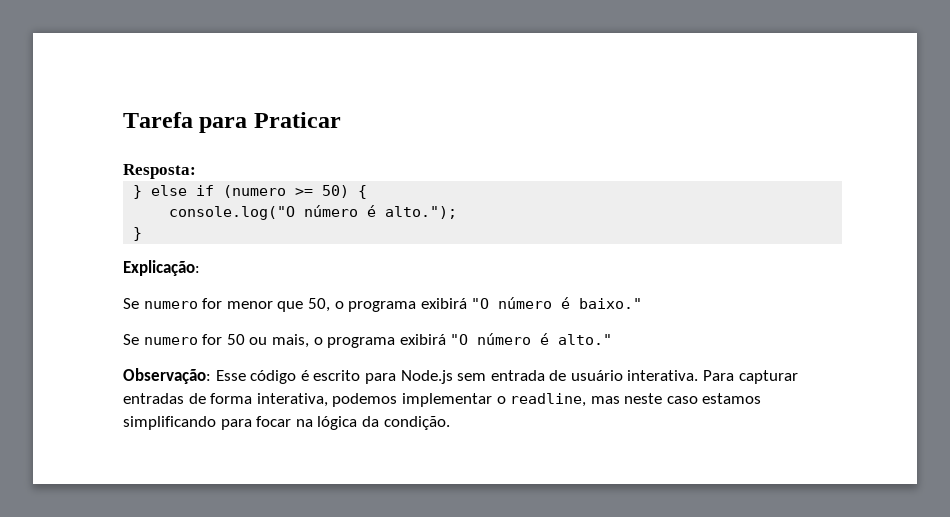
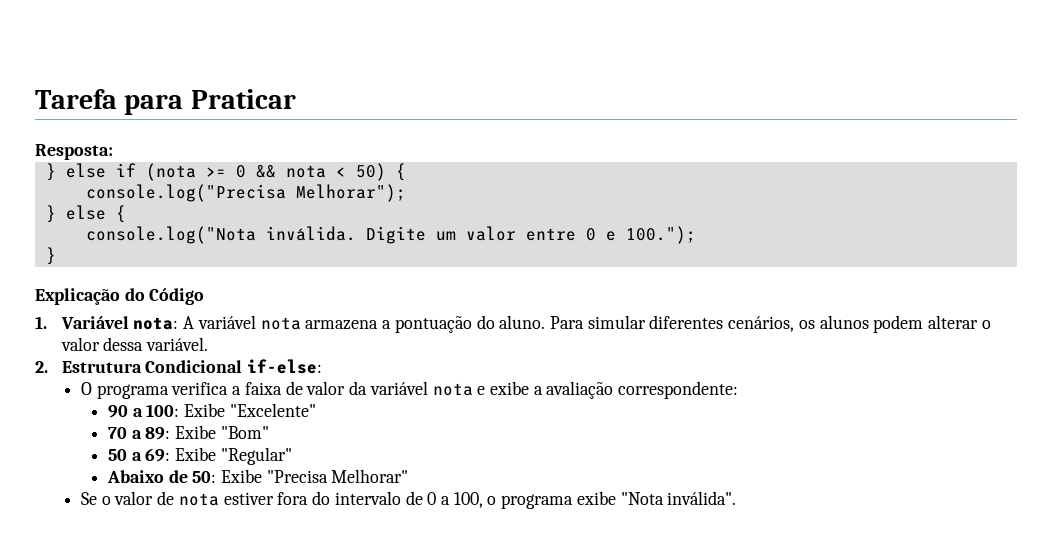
[223,185,368,199] [169,205,458,220] [133,227,143,241] [123,260,200,276] [123,297,643,312] [123,333,613,348] [123,368,798,384] [123,393,762,407] [123,416,450,430] (numero >= 50) { // console.log("O número é alto."); // } // Explicação: // Se numero for menor que 50, o programa exibirá "O número é baixo." // Se numero for 50 ou mais, o programa exibirá "O número é alto." // Observação: Esse código é escrito para Node.js sem entrada de usuário interativa. Para capturar entradas de forma interativa, podemos implementar o readline, mas neste caso estamos simplificando para focar na lógica da condição. -> [145,163,406,181] [85,184,406,202] [45,205,126,223] [85,226,696,244] [45,247,56,265] [35,288,205,305] [35,315,991,333] [60,337,209,351] [35,359,323,374] [81,381,739,399] [107,403,316,418] [107,425,269,440] [107,447,292,465] [106,469,409,483] [81,491,737,509] (nota >= 0 && nota < 50) { // console.log("Precisa Melhorar"); // } else { // console.log("Nota inválida. Digite um valor entre 0 e 100."); // } // Explicação do Código // 1. Variável nota: A variável nota armazena a pontuação do aluno. Para simular diferentes cenários, os alunos podem alterar o valor dessa variável. // 2. Estrutura Condicional if-else: // O programa verifica a faixa de valor da variável nota e exibe a avaliação correspondente: // 90 a 100: Exibe "Excelente" // 70 a 89: Exibe "Bom" // 50 a 69: Exibe "Regular" // Abaixo de 50: Exibe "Precisa Melhorar" // Se o valor de nota estiver fora do intervalo de 0 a 100, o programa exibe "Nota inválida".

